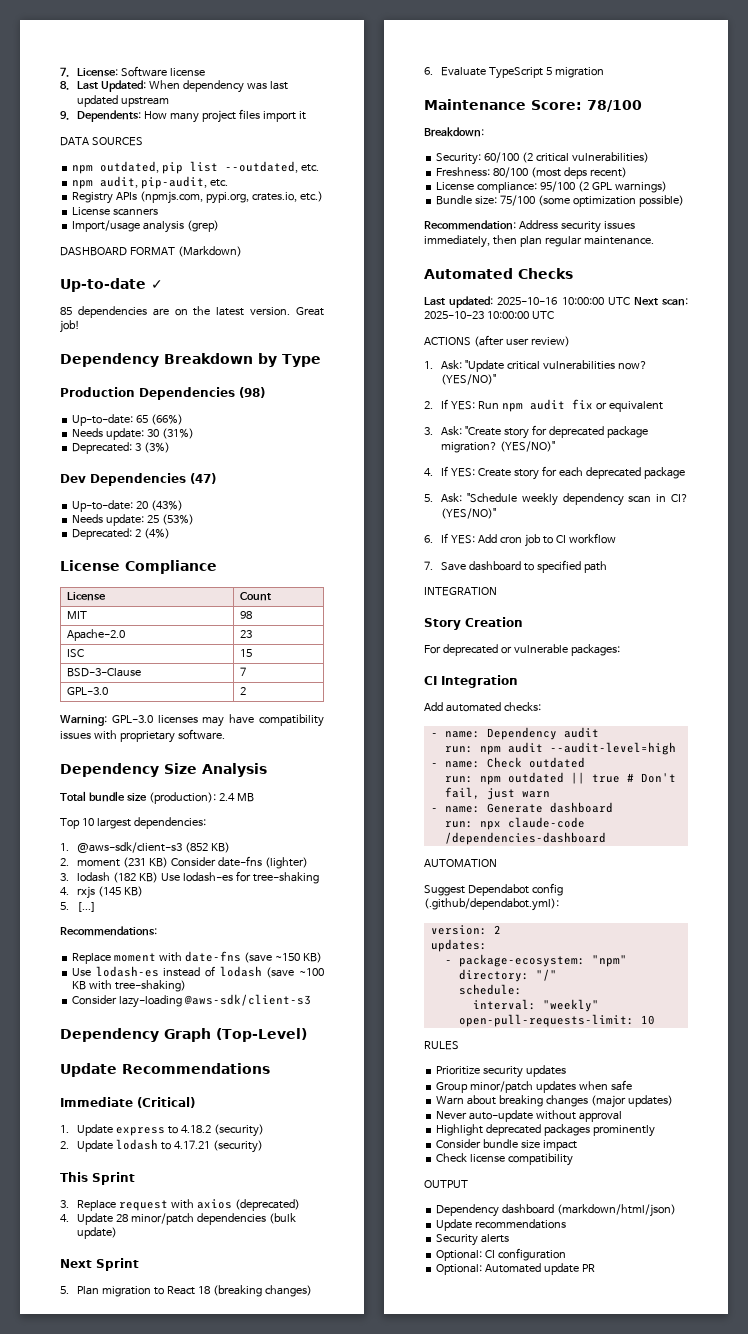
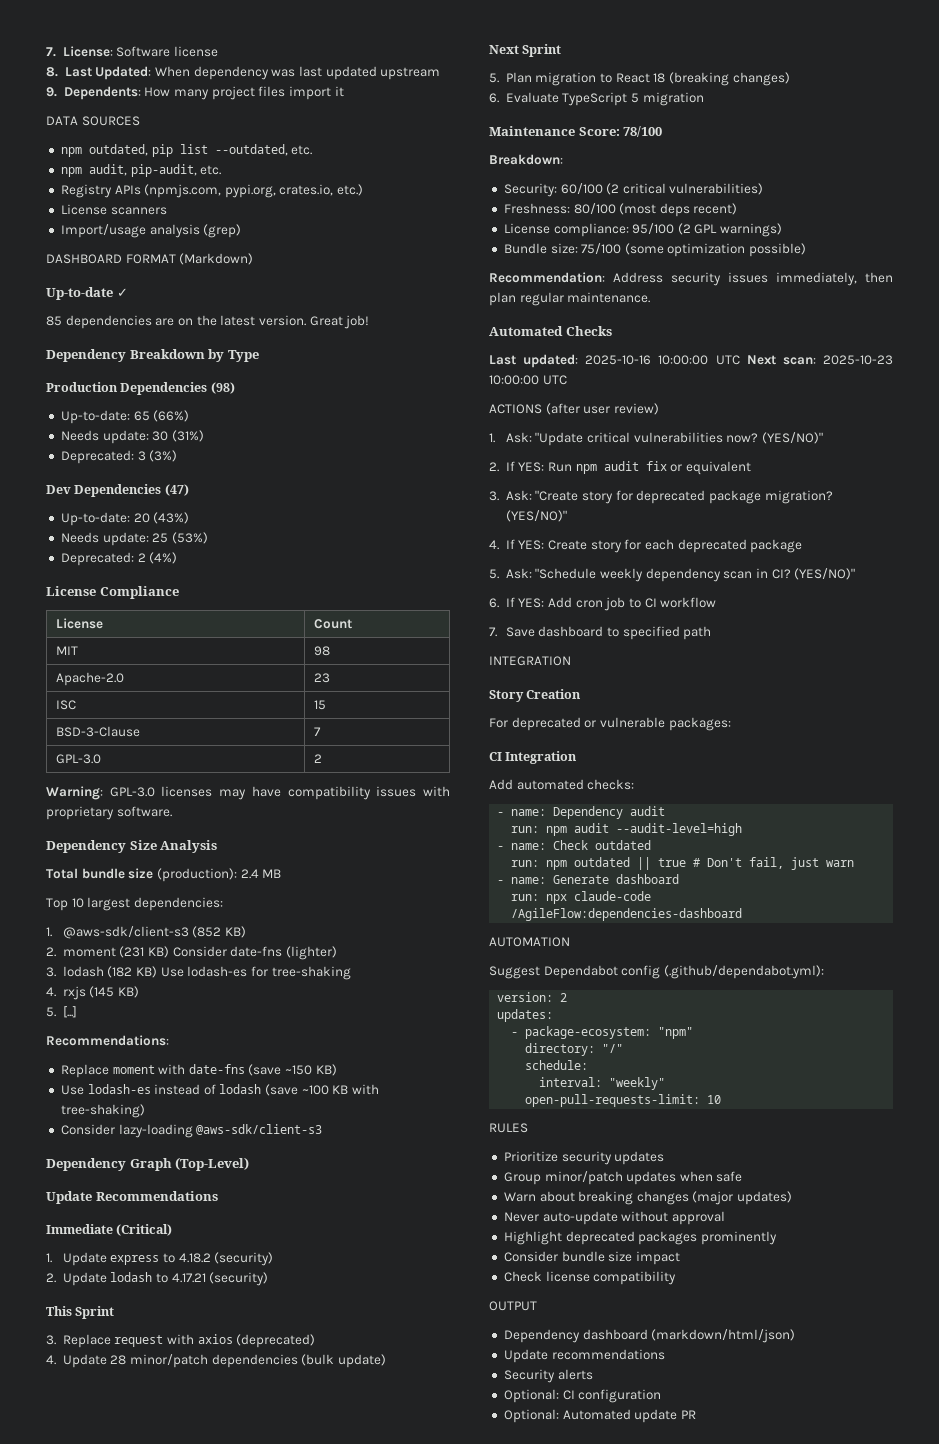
[444,832,606,845] /dependencies-dashboard -> [511,908,743,921] /AgileFlow:dependencies-dashboard

